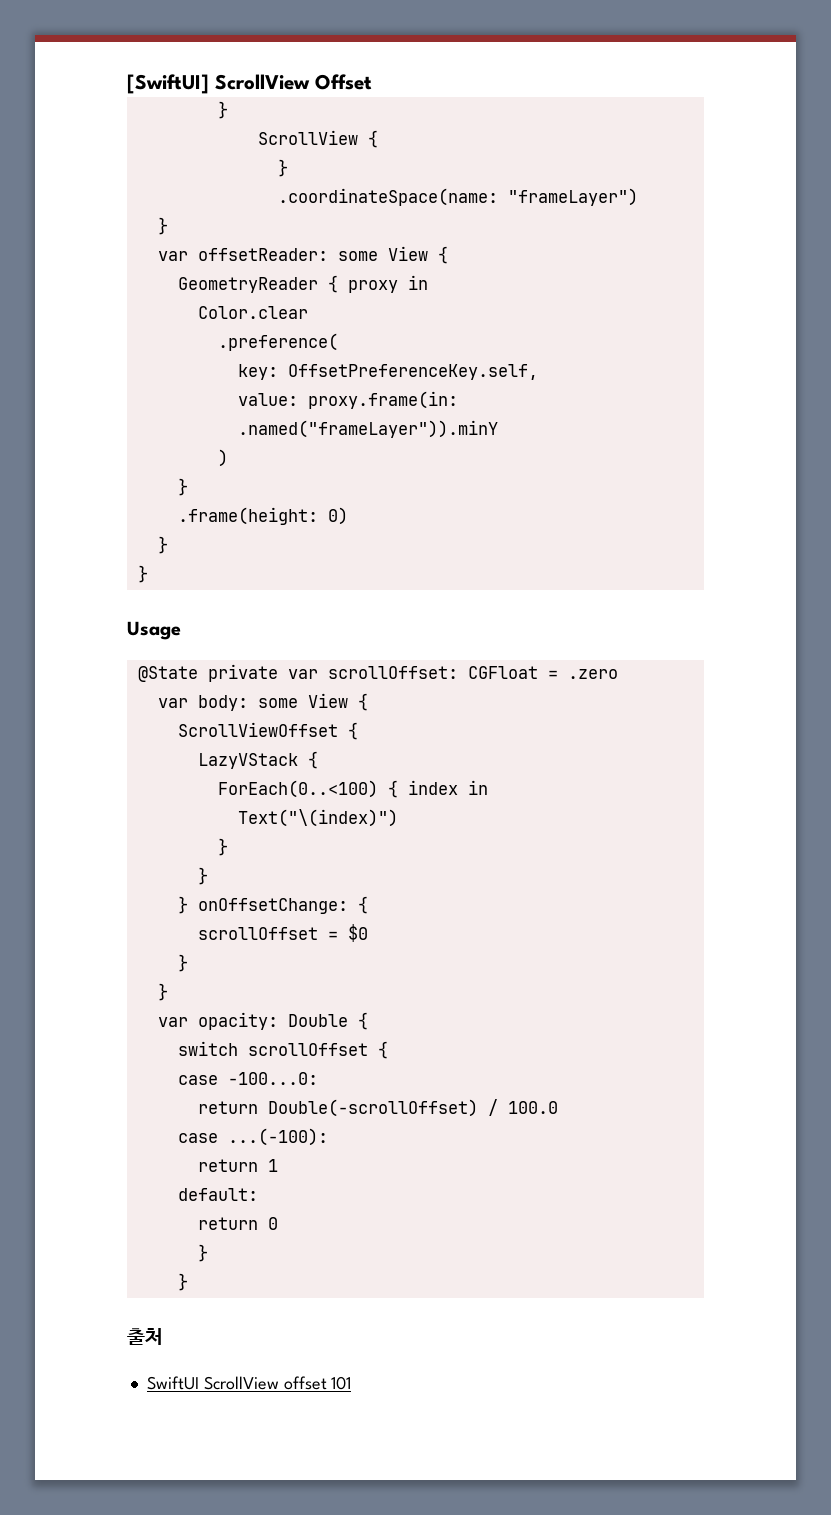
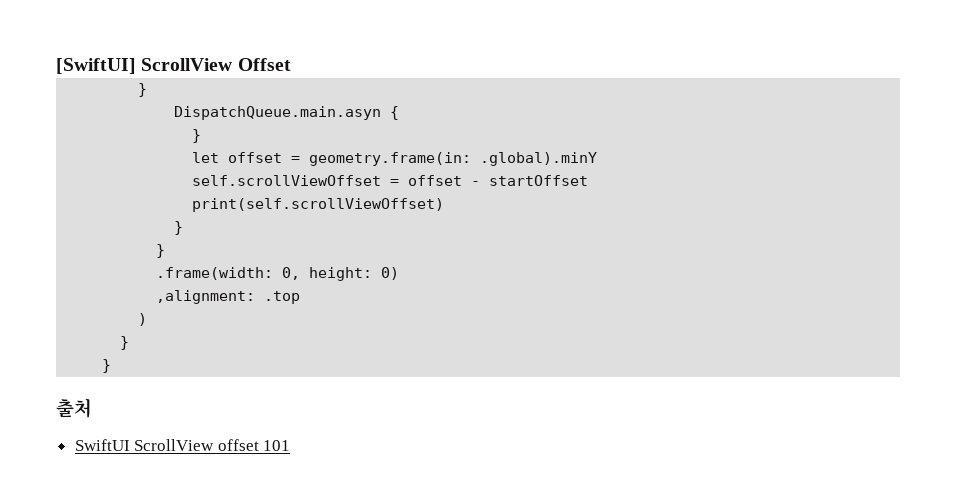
[257,130,358,145] ScrollView -> [174,106,382,120] DispatchQueue.main.asyn
[277,188,638,206] [157,217,168,235] [157,246,448,264] [177,275,428,293] [197,306,308,319] [217,333,338,351] [237,364,538,380] [237,391,458,409] [237,420,498,438] [217,449,228,467] [177,478,188,496] [177,507,348,525] [157,536,168,554] [137,565,148,583] [127,621,181,640] [137,664,618,682] [157,693,368,711] [177,722,358,740] [197,751,318,769] [217,780,488,798] [237,809,398,827] [217,838,228,856] [197,867,208,885] [177,896,368,914] [197,924,368,942] [177,954,188,972] [157,983,168,1001] [157,1012,368,1030] [177,1041,388,1059] [177,1072,318,1085] [197,1099,558,1117] [177,1128,328,1146] [197,1159,278,1172] [177,1188,258,1201] [197,1217,278,1230] .coordinateSpace(name: "frameLayer") // } // var offsetReader: some View { // GeometryReader { proxy in // Color.clear // .preference( // key: OffsetPreferenceKey.self, // value: proxy.frame(in: .named("frameLayer")).minY // ) // } // .frame(height: 0) // } // } // Usage // @State private var scrollOffset: CGFloat = .zero // var body: some View { // ScrollViewOffset { // LazyVStack { // ForEach(0..<100) { index in // Text("\(index)") // } // } // } onOffsetChange: { // scrollOffset = $0 // } // } // var opacity: Double { // switch scrollOffset { // case -100...0: // return Double(-scrollOffset) / 100.0 // case ...(-100): // return 1 // default: // return 0 -> [192,152,598,166] [192,175,589,186] [192,198,445,212] [174,221,184,235] [156,244,166,258] [156,267,400,281] [156,290,301,304] [138,313,148,326] let offset = geometry.frame(in: .global).minY // self.scrollViewOffset = offset - startOffset // print(self.scrollViewOffset) // } // } // .frame(width: 0, height: 0) // ,alignment: .top // )

